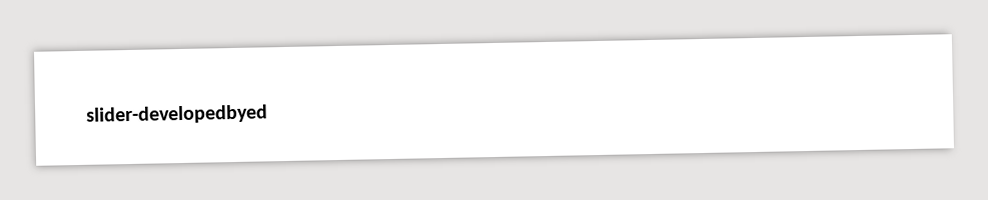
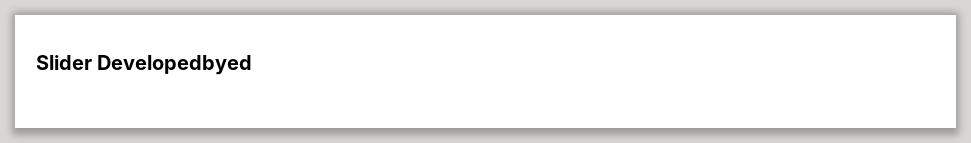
[86,104,268,125] slider-developedbyed -> [36,55,253,75] Slider Developedbyed

